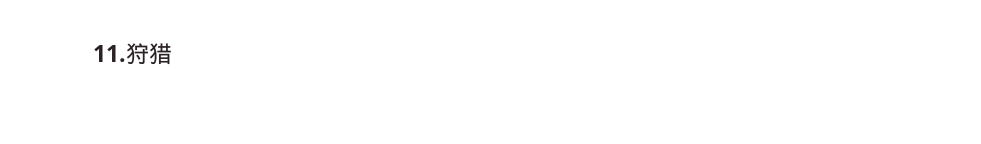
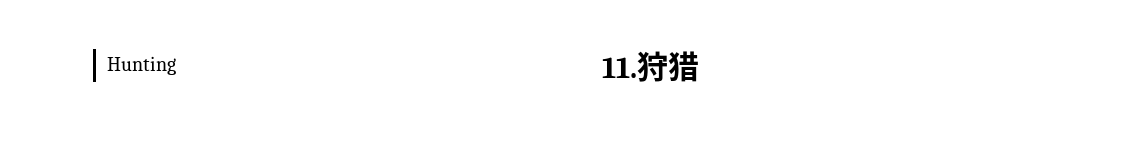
(93, 53) none -> [106,56,176,75] Hunting //

